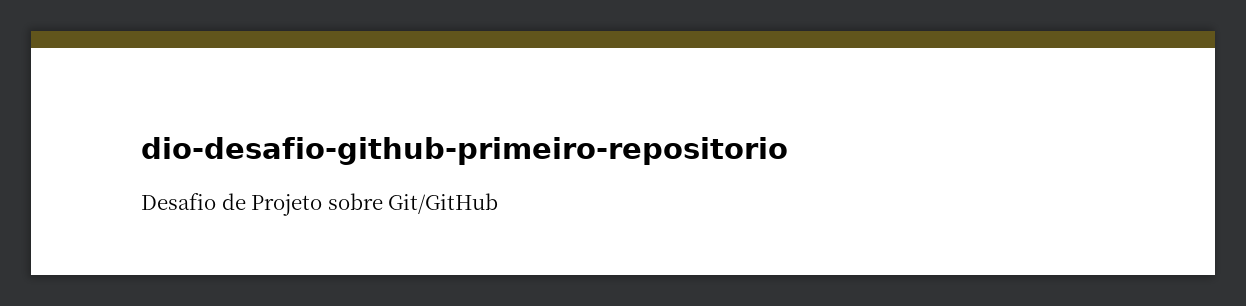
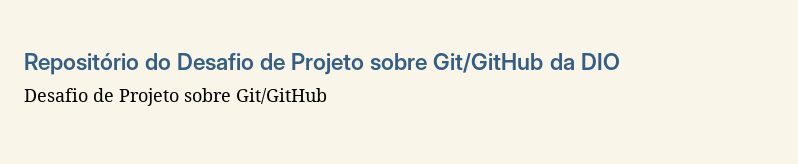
[141,137,788,165] dio-desafio-github-primeiro-repositorio -> [24,53,620,75] Repositório do Desafio de Projeto sobre Git/GitHub da DIO

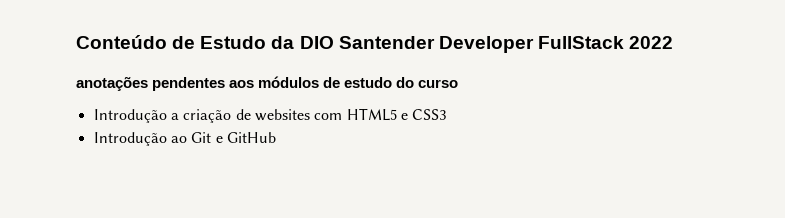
[24,53,620,75] [24,88,327,106] Repositório do Desafio de Projeto sobre Git/GitHub da DIO // Desafio de Projeto sobre Git/GitHub -> [76,35,674,53] [76,76,459,91] [93,108,447,123] [93,132,276,146] Conteúdo de Estudo da DIO Santender Developer FullStack 2022 // anotações pendentes aos módulos de estudo do curso // Introdução a criação de websites com HTML5 e CSS3 // Introdução ao Git e GitHub

